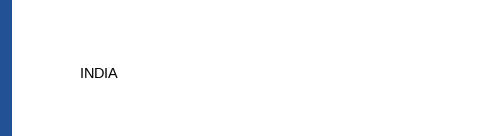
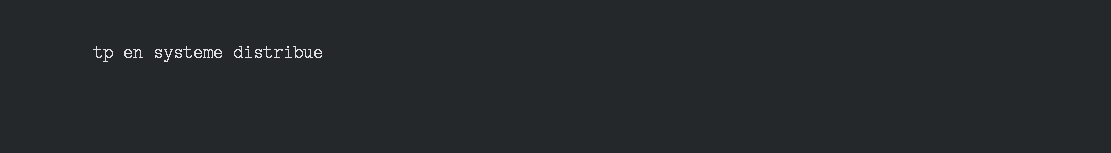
[80,68,118,78] INDIA -> [93,44,323,62] tp en systeme distribue

